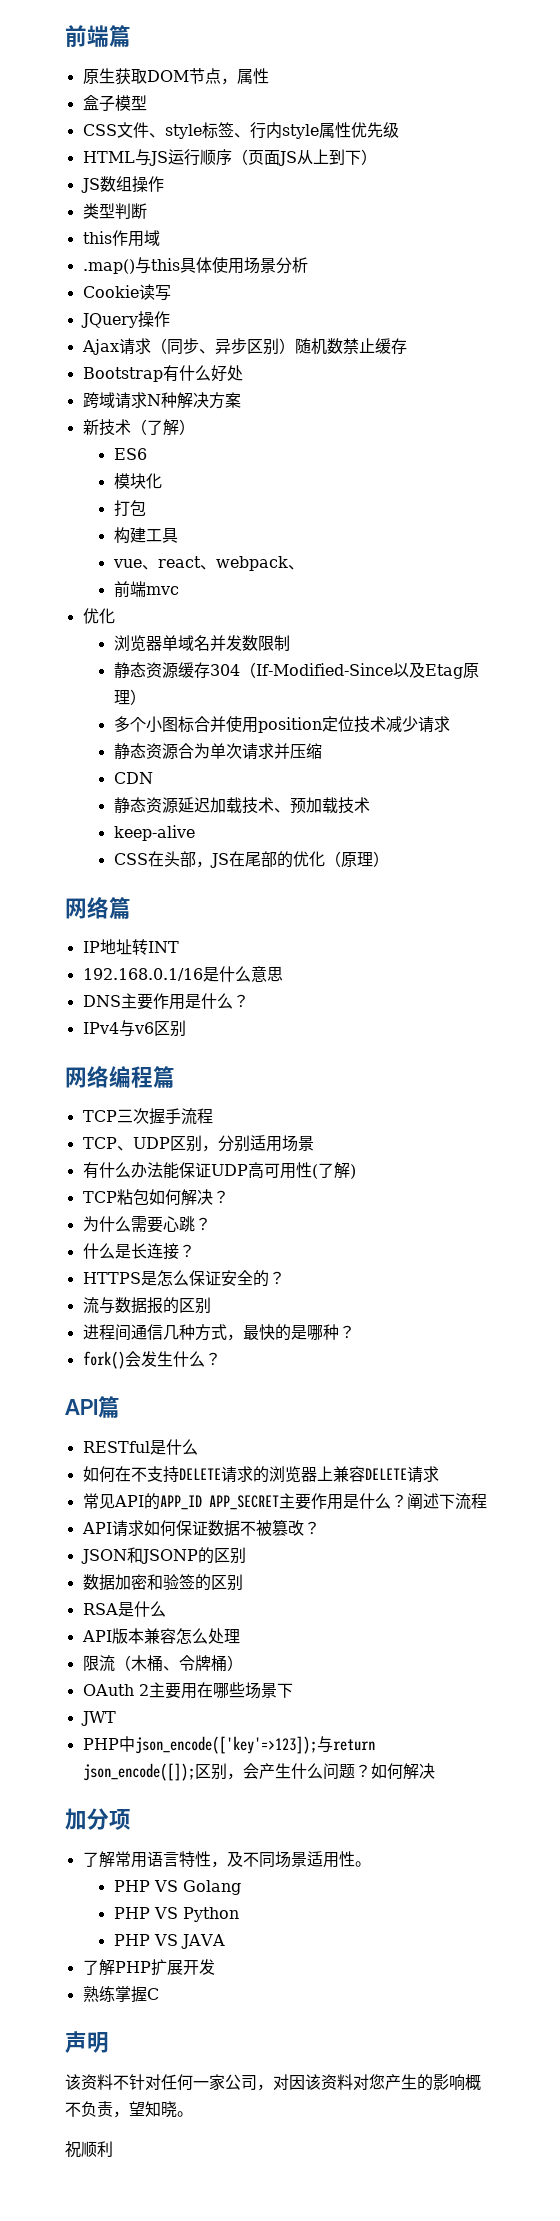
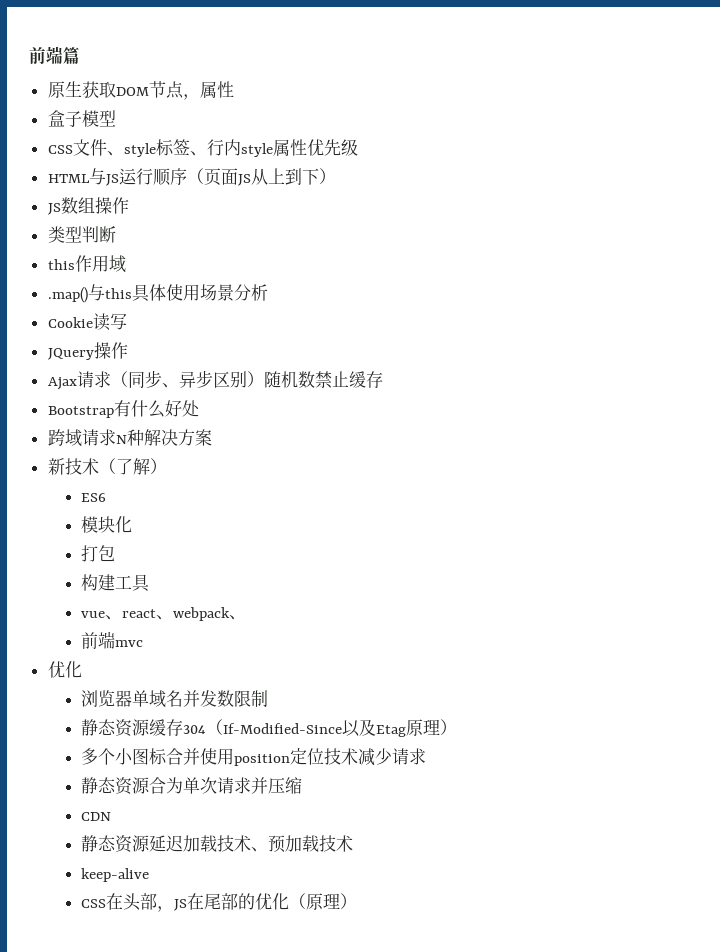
[65,896,131,919] [82,939,179,955] [82,966,283,982] [82,993,249,1010] [82,1020,186,1037] [65,1065,175,1088] [82,1108,213,1125] [82,1135,314,1152] [82,1162,356,1179] [82,1189,229,1206] [82,1216,211,1233] [82,1243,195,1260] [82,1270,285,1287] [82,1297,211,1314] [82,1324,355,1341] [82,1351,221,1369] [65,1396,120,1418] [82,1439,198,1455] [82,1466,439,1483] [82,1493,487,1510] [81,1520,320,1537] [80,1547,246,1564] [82,1574,243,1591] [82,1601,166,1617] [81,1628,240,1644] [82,1655,243,1672] [82,1682,293,1699] [80,1711,116,1726] [82,1736,375,1754] [82,1763,435,1781] [65,1808,131,1830] [82,1851,371,1868] [113,1880,241,1895] [113,1907,239,1922] [113,1934,225,1949] [82,1959,215,1976] [82,1986,159,2003] [65,2031,109,2053] [65,2074,481,2091] [65,2101,193,2118] [65,2141,113,2158] // 网络篇 // IP地址转INT // 192.168.0.1/16是什么意思 // DNS主要作用是什么？ // IPv4与v6区别 // 网络编程篇 // TCP三次握手流程 // TCP、UDP区别，分别适用场景 // 有什么办法能保证UDP高可用性(了解) // TCP粘包如何解决？ // 为什么需要心跳？ // 什么是长连接？ // HTTPS是怎么保证安全的？ // 流与数据报的区别 // 进程间通信几种方式，最快的是哪种？ // fork()会发生什么？ // API篇 // RESTful是什么 // 如何在不支持DELETE请求的浏览器上兼容DELETE请求 // 常见API的APP_ID APP_SECRET主要作用是什么？阐述下流程 // API请求如何保证数据不被篡改？ // JSON和JSONP的区别 // 数据加密和验签的区别 // RSA是什么 // API版本兼容怎么处理 // 限流（木桶、令牌桶） // OAuth 2主要用在哪些场景下 // JWT // PHP中json_encode(['key'=>123]);与return json_encode([]);区别，会产生什么问题？如何解决 // 加分项 // 了解常用语言特性，及不同场景适用性。 // PHP VS Golang // PHP VS Python // PHP VS JAVA // 了解PHP扩展开发 // 熟练掌握C // 声明 // 该资料不针对任何一家公司，对因该资料对您产生的影响概不负责，望知晓。 // 祝顺利 -> (358, 901) none

